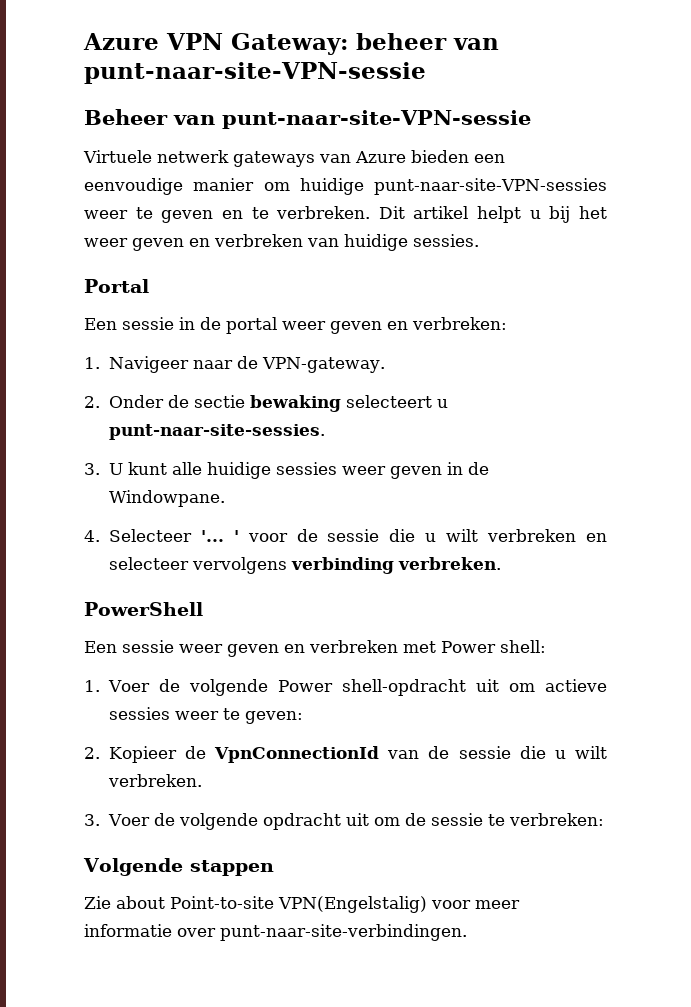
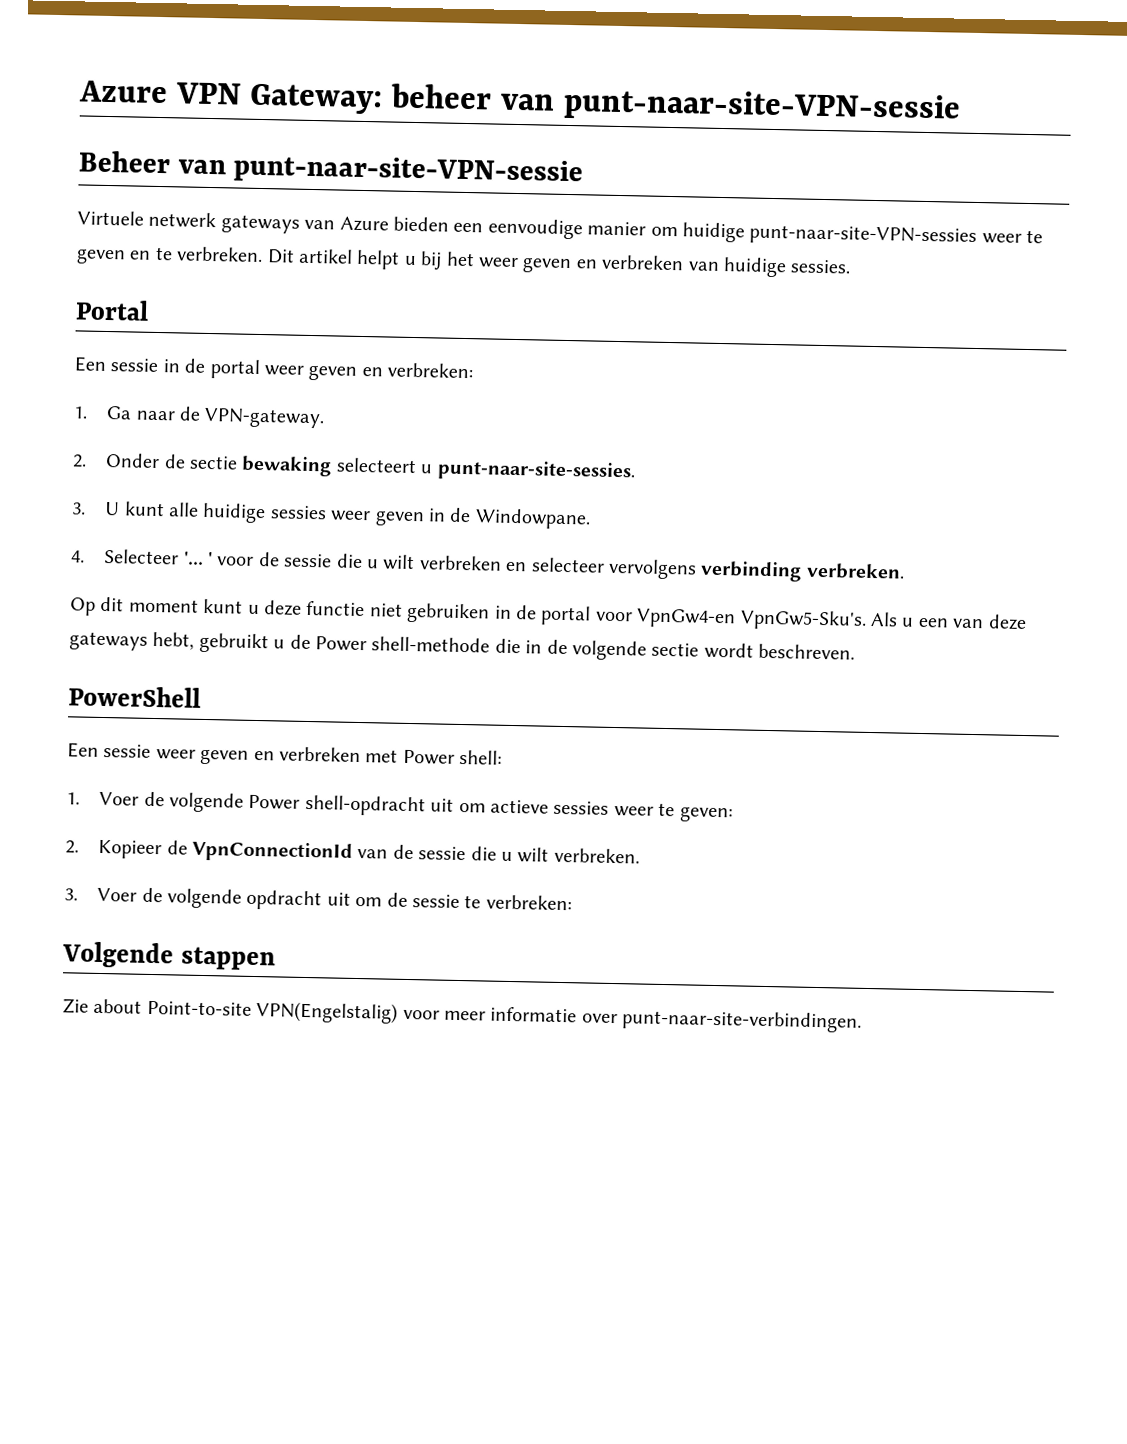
[108,356,189,373] Navigeer -> [106,406,133,420] Ga
(501, 563) none -> [69,596,1027,631] [69,631,856,661] // Op dit moment kunt u deze functie niet gebruiken in de portal voor VpnGw4-en VpnGw5-Sku's. Als u een van deze gateways hebt, gebruikt u de Power shell-methode die in de volgende sectie wordt beschreven.

